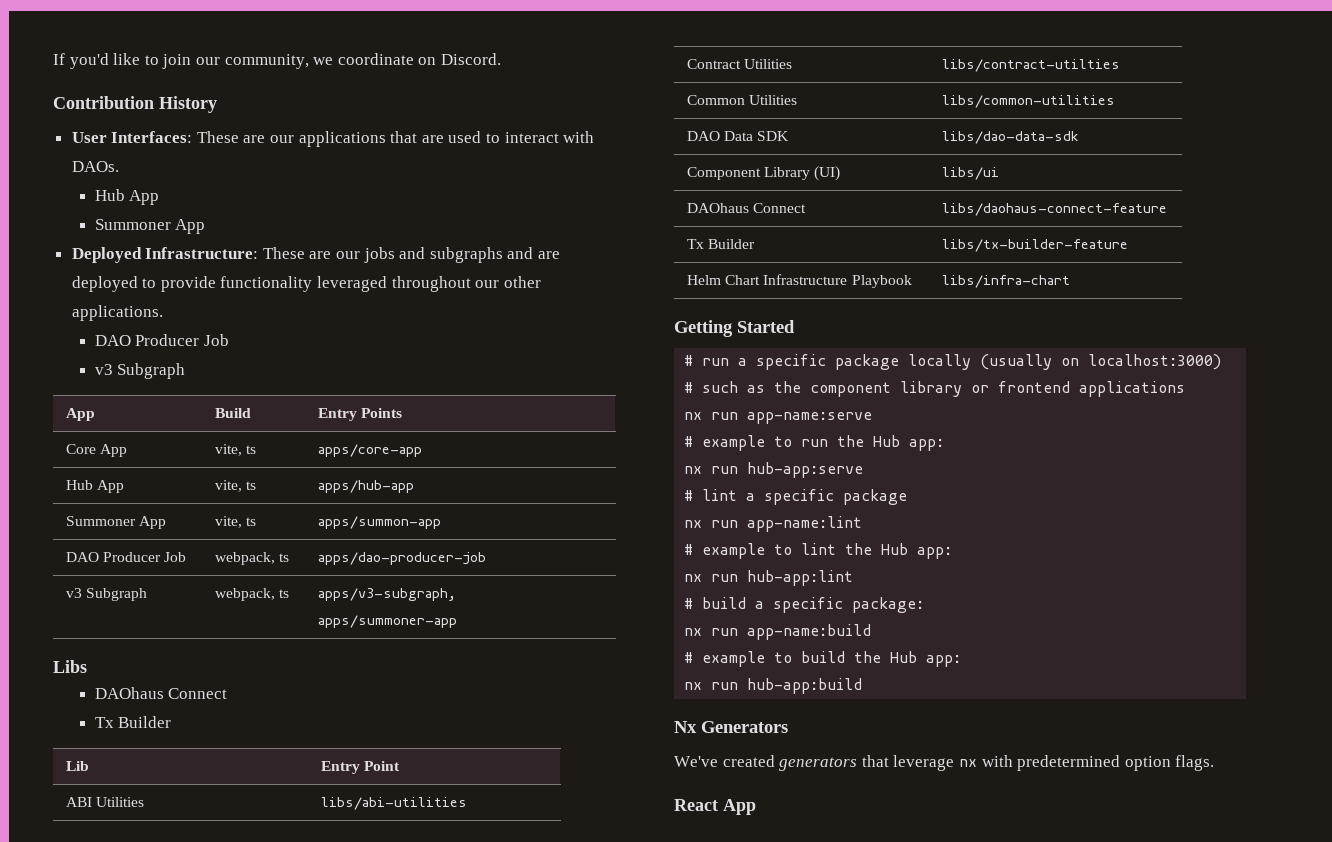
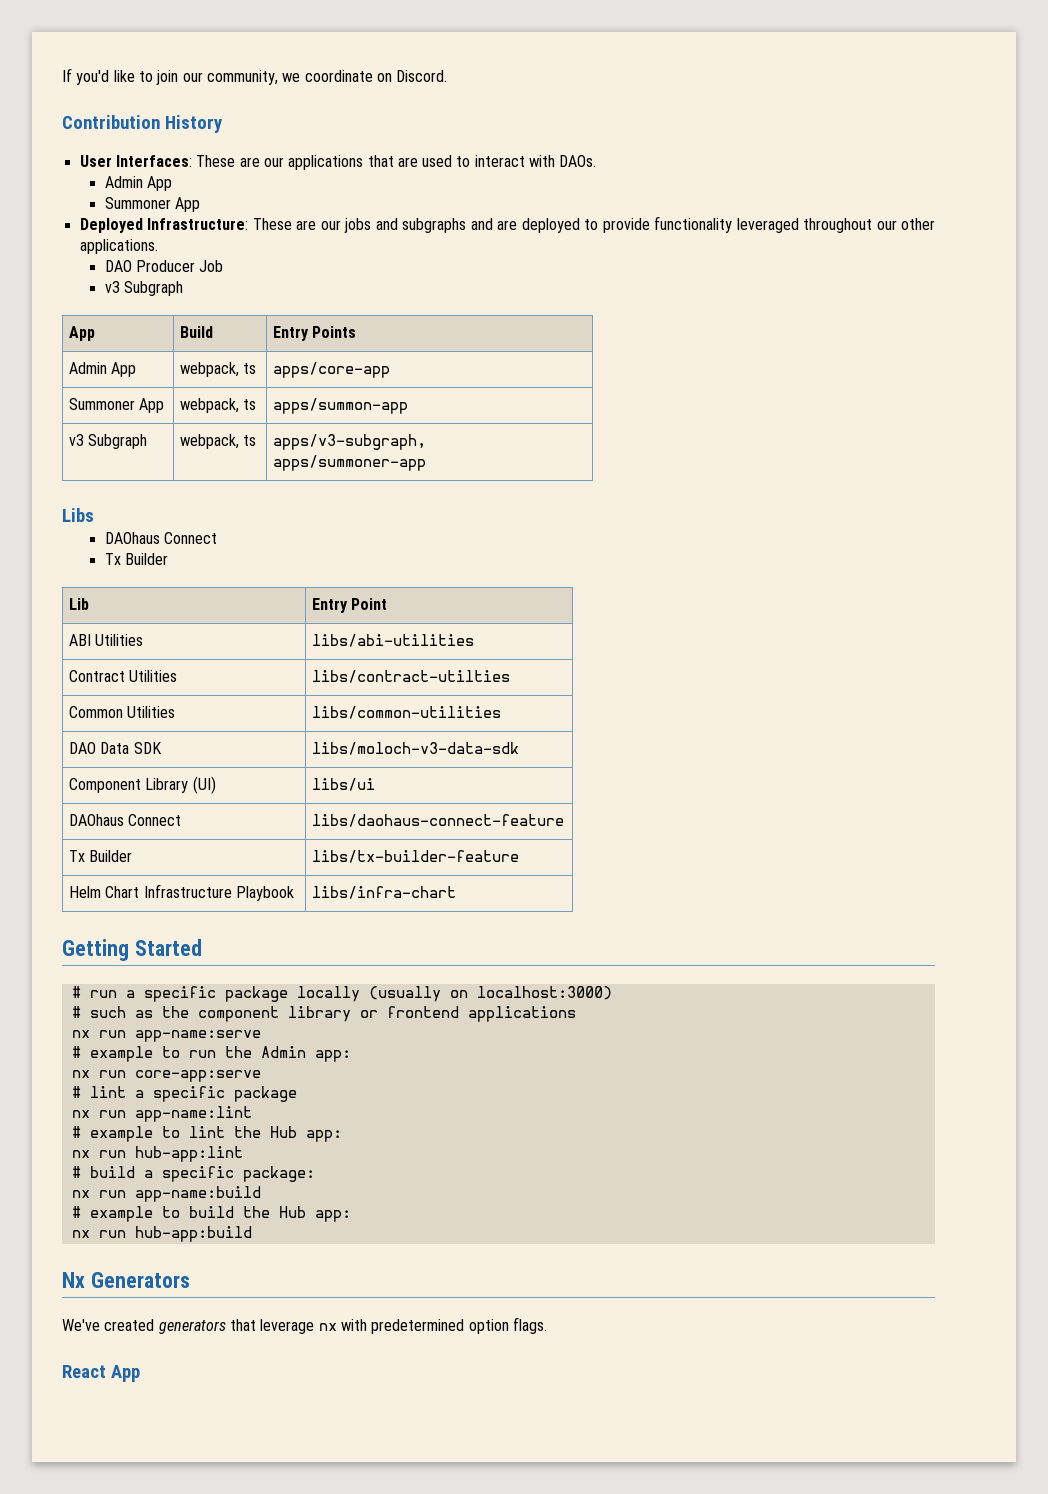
[94,189,125,201] Hub -> [104,176,143,188] Admin
[66,444,128,457] [215,444,243,456] Core App | vite, -> [68,362,137,377] [179,362,239,377] Admin App | webpack,
[66,480,125,493] [215,480,257,492] [318,480,415,493] [66,516,167,529] [215,516,257,528] [318,516,442,529] [66,552,187,562] [215,552,290,565] [318,552,487,565] Hub App | vite, ts | apps/hub-app // Summoner App | vite, ts | apps/summon-app // DAO Producer Job | webpack, ts | apps/dao-producer-job -> [68,398,165,413] [179,398,257,413] [272,398,408,414] Summoner App | webpack, ts | apps/summon-app
[942,131,1080,144] libs/dao-data-sdk -> [311,742,519,755] libs/moloch-v3-data-sdk
[873,435,945,451] [684,462,864,478] Hub app: // nx run hub-app:serve -> [260,1046,351,1062] [71,1070,261,1082] Admin app: // nx run core-app:serve

